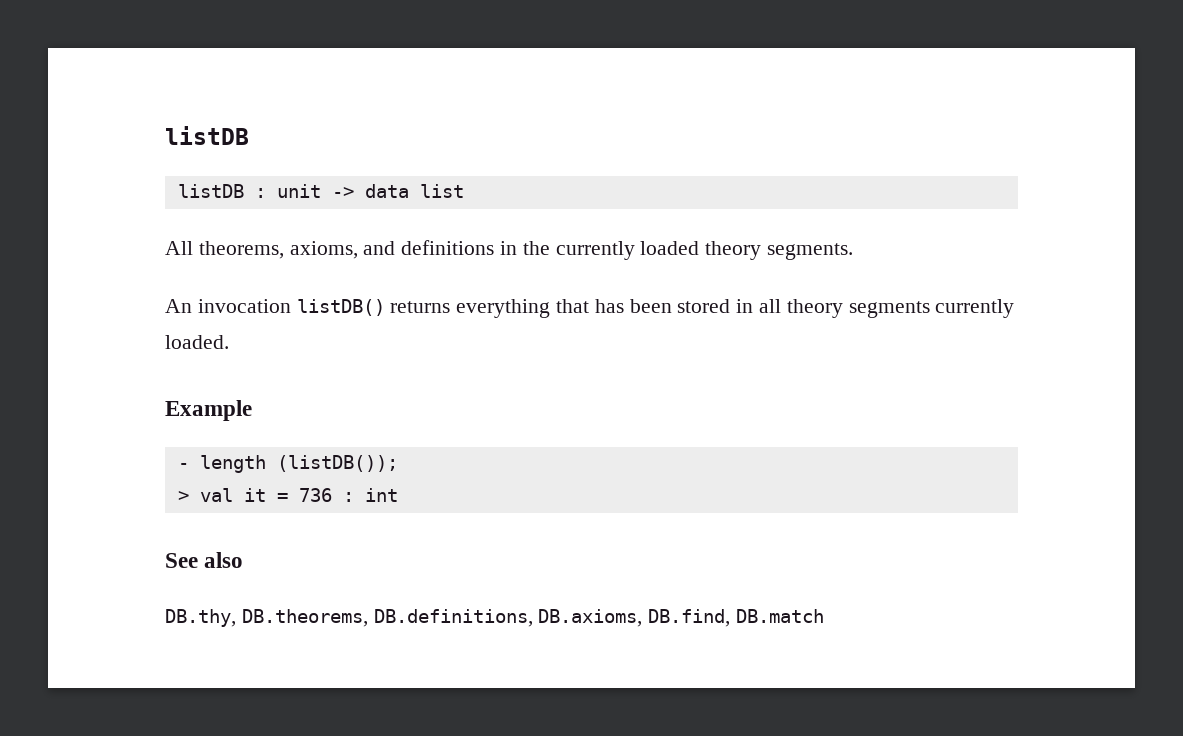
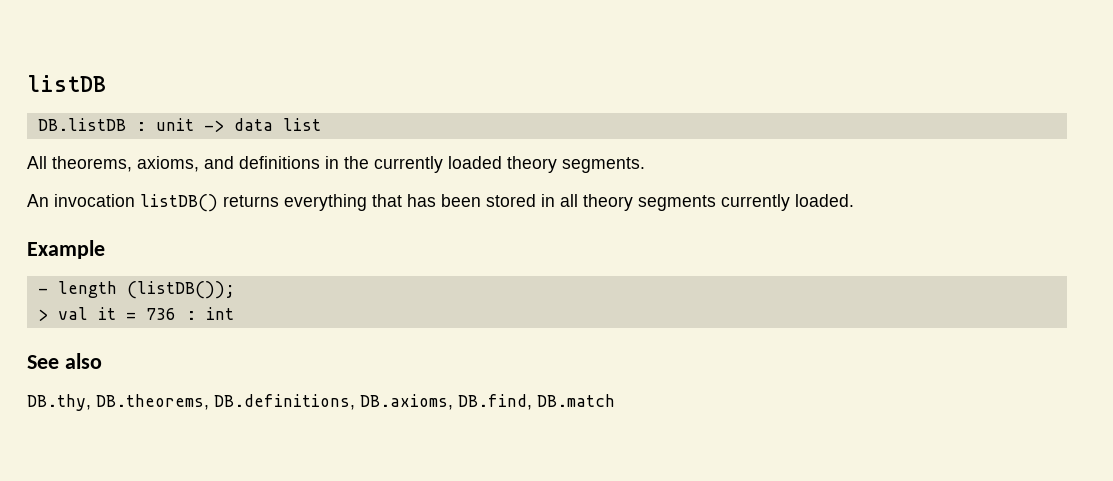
[177,184,244,198] listDB -> [37,118,126,131] DB.listDB

